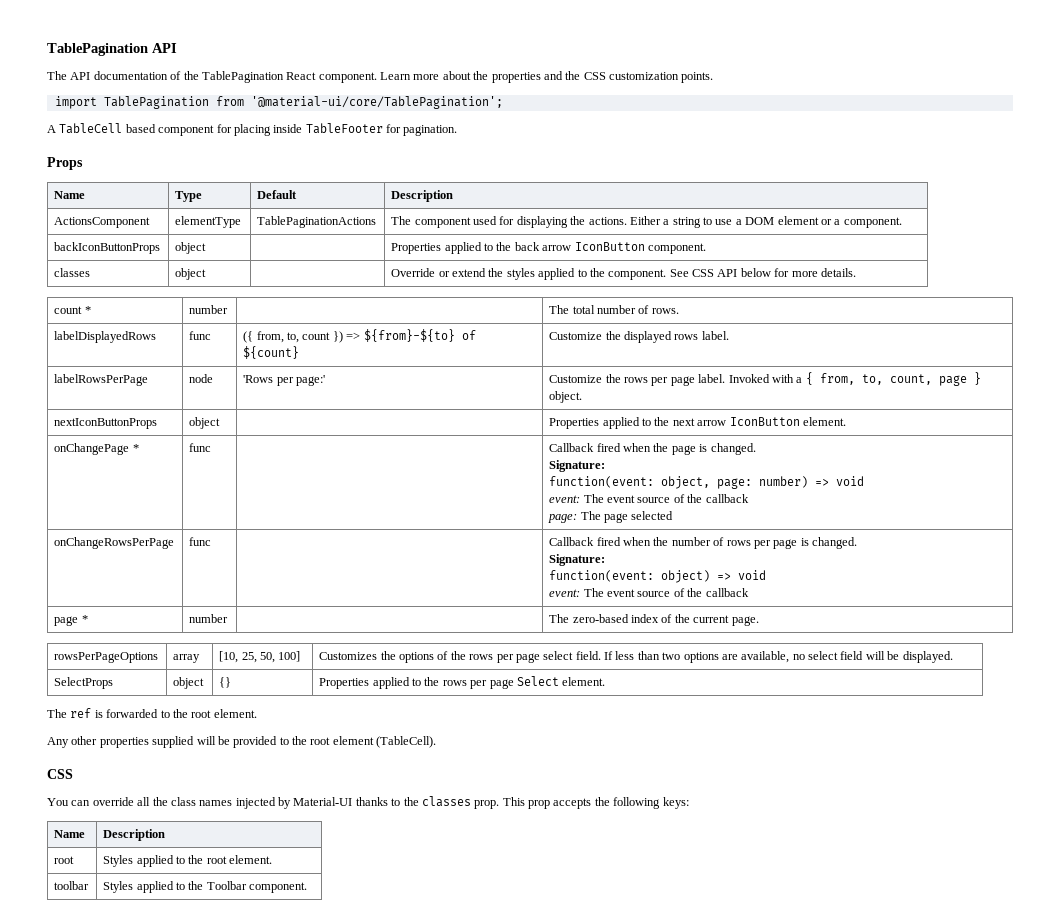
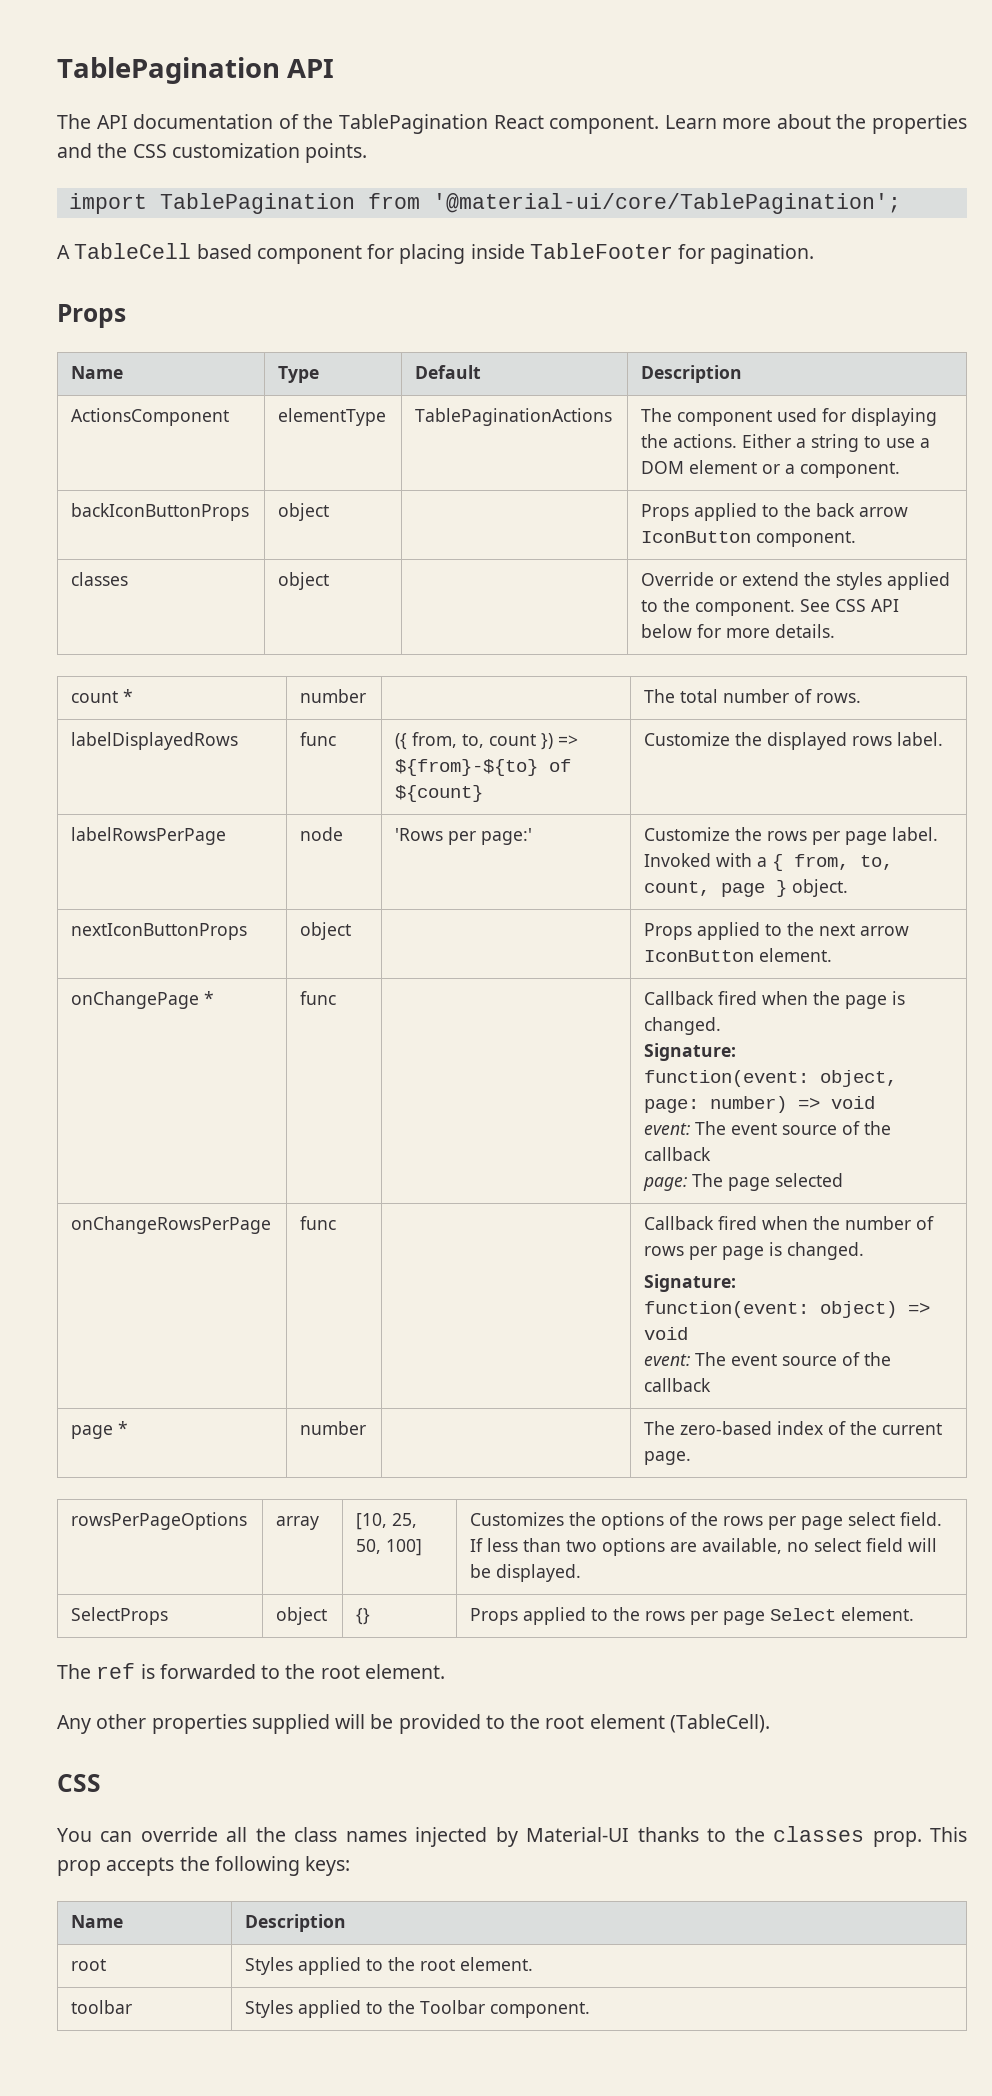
[391,243,442,254] Properties -> [641,504,690,521] Props
[549,418,600,429] Properties -> [644,923,693,940] Props
[319,678,370,689] Properties -> [470,1608,519,1625] Props

